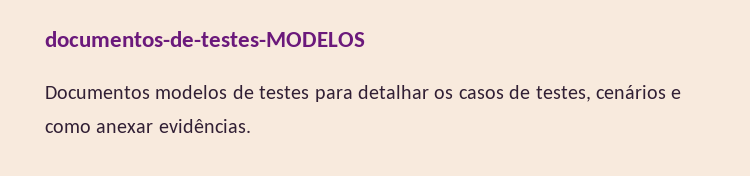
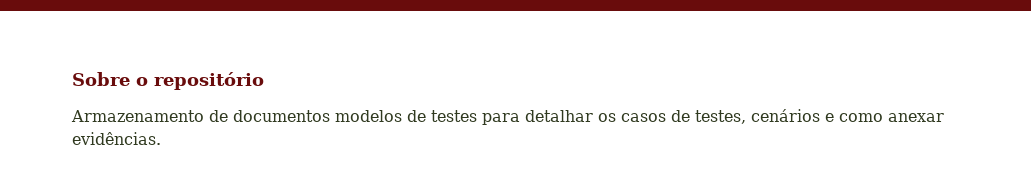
[45,31,365,47] [45,86,150,99] documentos-de-testes-MODELOS // Documentos -> [72,72,264,90] [71,110,330,122] Sobre o repositório // Armazenamento de documentos

